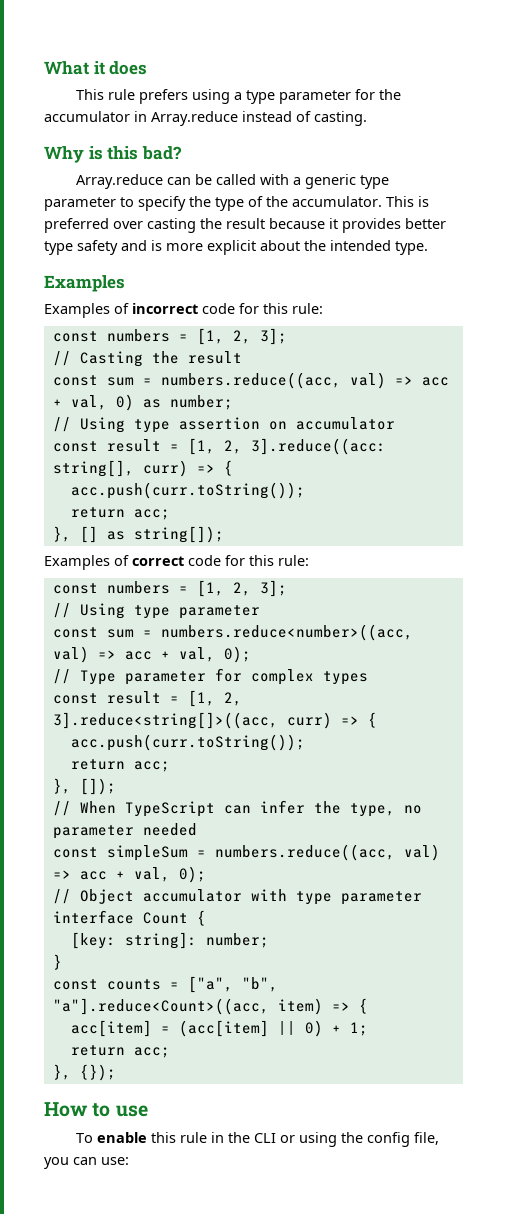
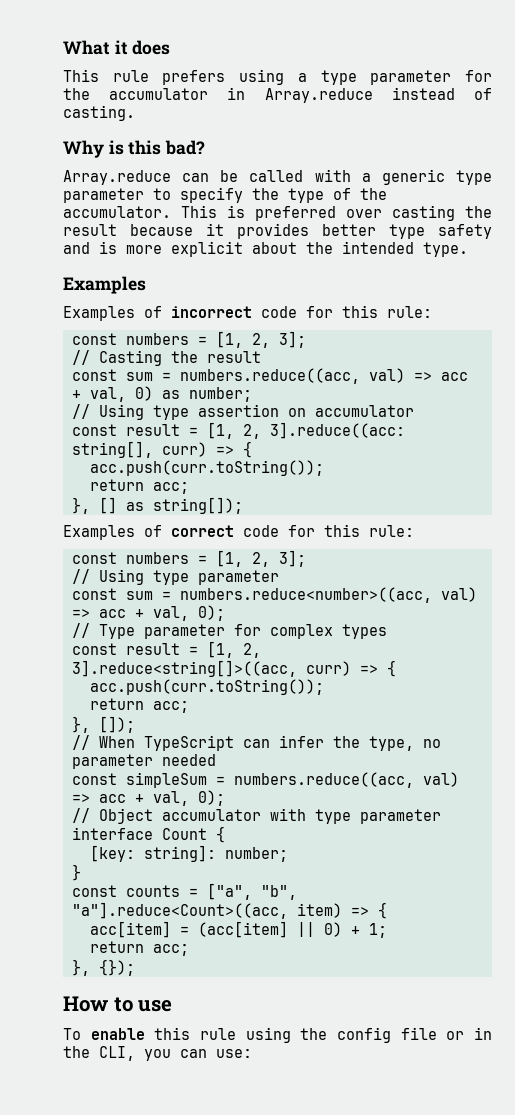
[211,1132,440,1147] in the CLI or using the config file, -> [245,1027,493,1043] [63,1046,135,1061] using the config file or in the CLI,

